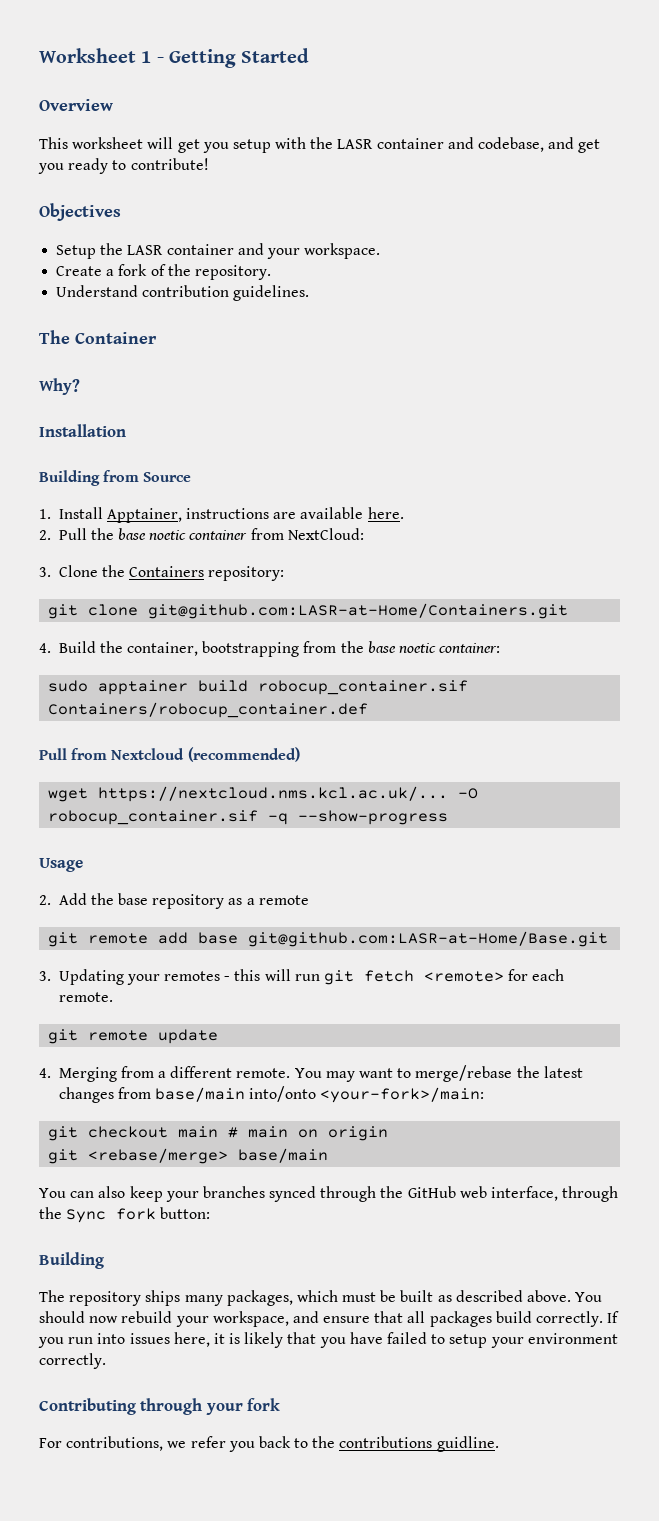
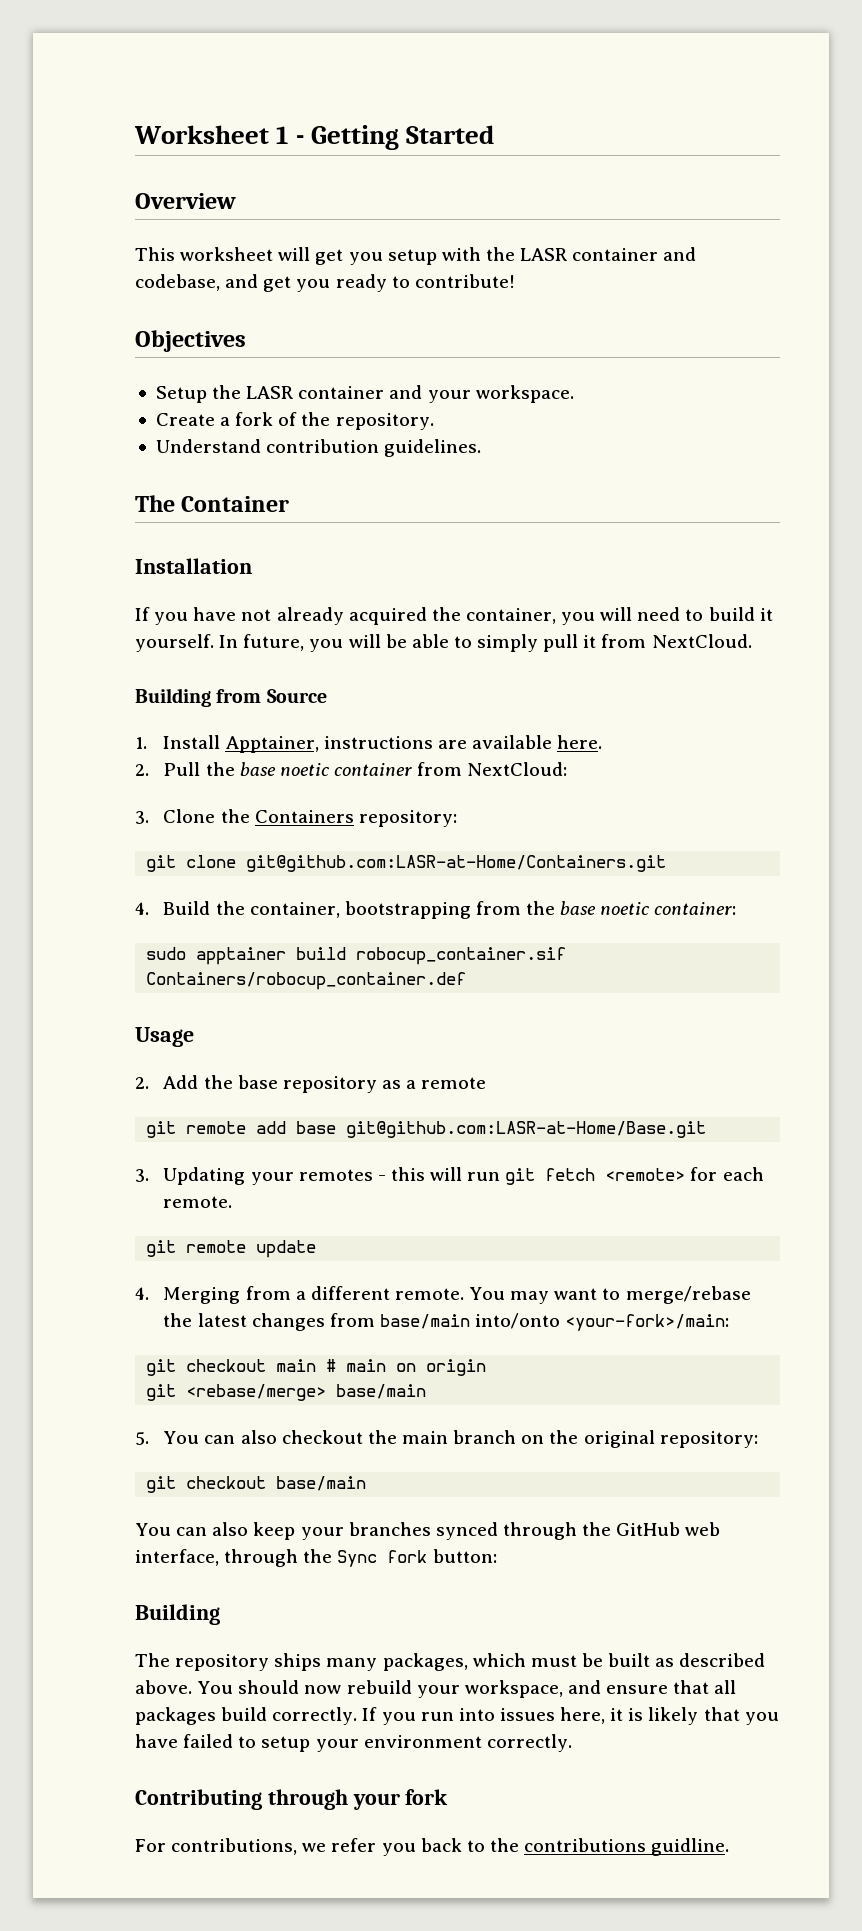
[39,378,80,395] [39,424,126,437] Why? // Installation -> [135,558,252,574] [135,607,773,625] [135,634,752,652] Installation // If you have not already acquired the container, you will need to build it yourself. In future, you will be able to simply pull it from NextCloud.
[39,747,300,762] [48,786,479,802] [48,810,449,825] // Pull from Nextcloud (recommended) // wget https://nextcloud.nms.kcl.ac.uk/... -O robocup_container.sif -q --show-progress -> (467, 981) none
(329, 1155) none -> [135,1430,758,1448] [146,1476,367,1493] // 5. You can also checkout the main branch on the original repository: // git checkout base/main

